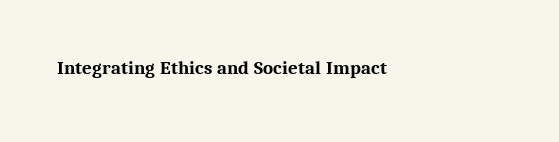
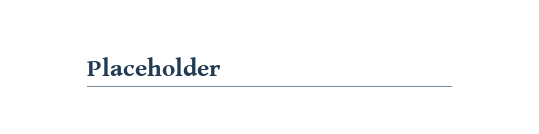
[57,61,387,78] Integrating Ethics and Societal Impact -> [87,57,221,76] Placeholder

